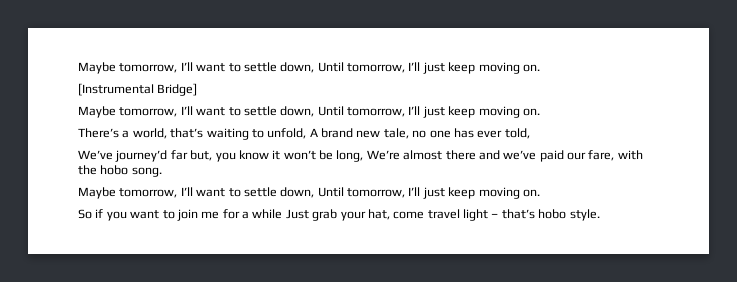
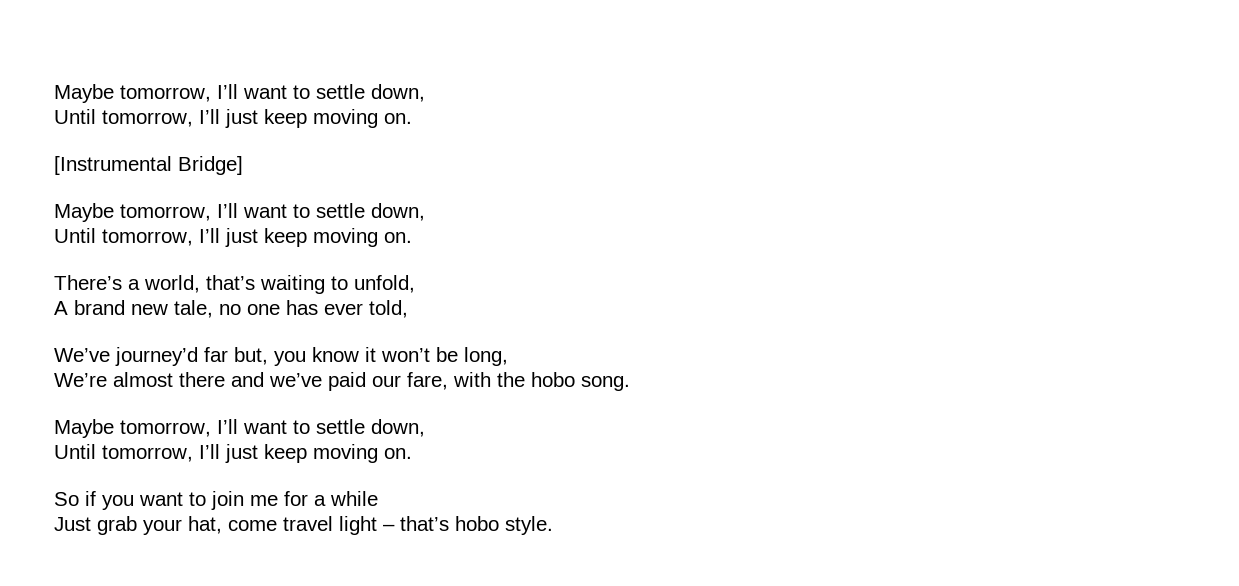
[78,62,315,74] Maybe tomorrow, I’ll want to settle down, -> [54,84,425,103] Maybe tomorrow, I’ll want to settle down, //
(315, 111) none -> (425, 212) //
(307, 133) none -> (415, 284) //
(364, 156) none -> (508, 356) //
(315, 192) none -> (425, 428) //
(283, 214) none -> (378, 498) //

